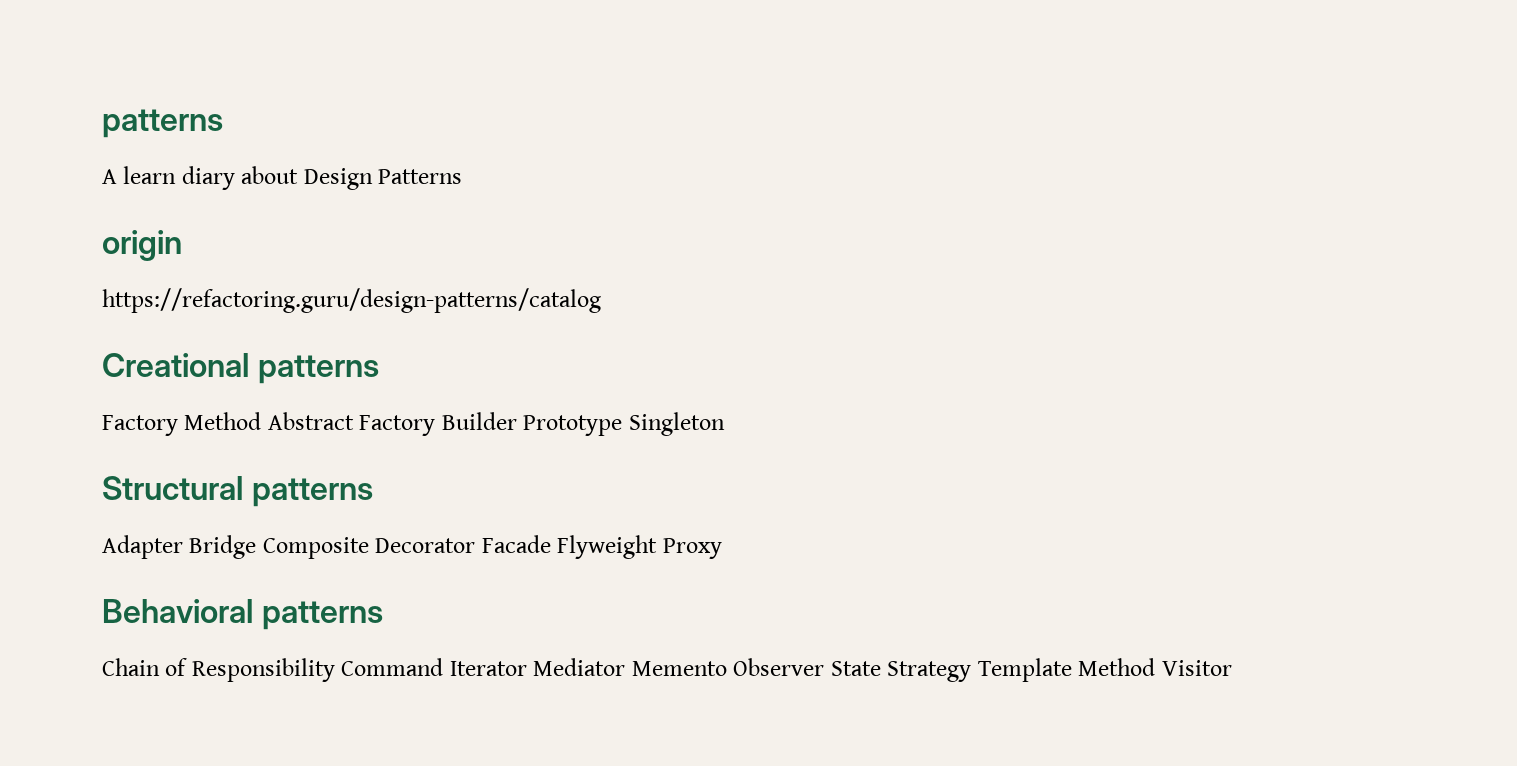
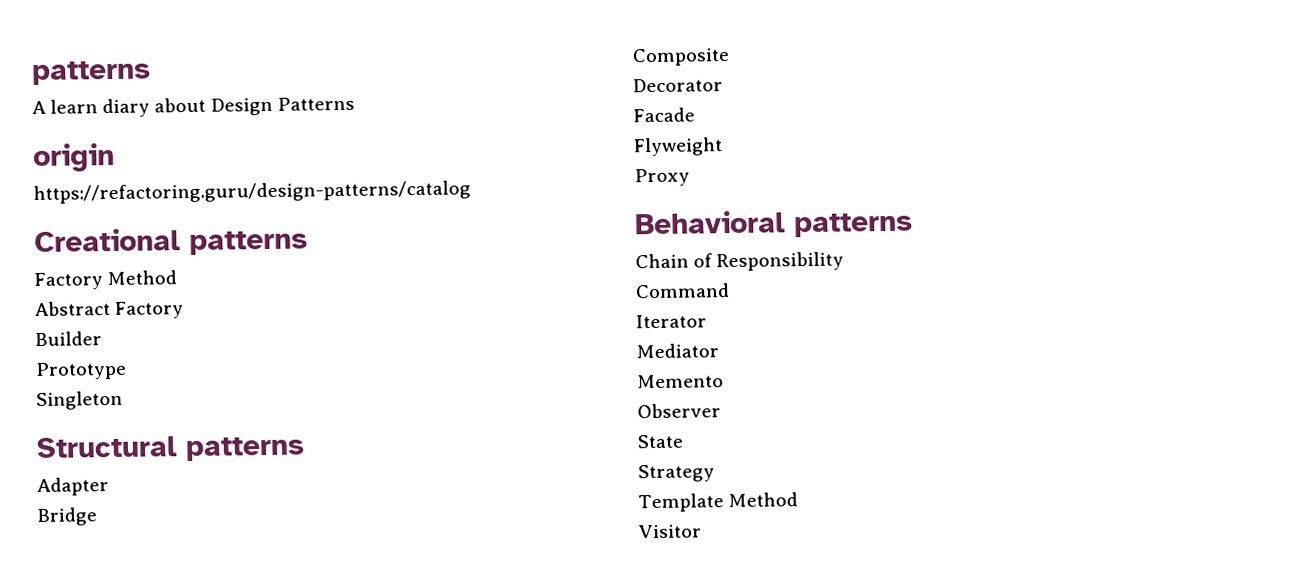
(262, 421) none -> (178, 278) //
(436, 425) none -> (185, 310) //
(517, 421) none -> (102, 338) //
(623, 425) none -> (127, 370) //
(183, 547) none -> (109, 486) //
(257, 547) none -> (97, 516) //
(369, 548) none -> (730, 57) //
(476, 545) none -> (723, 85) //
(551, 544) none -> (695, 115) //
(658, 547) none -> (723, 147) //
(335, 670) none -> (845, 261) //
(444, 667) none -> (730, 291) //
(527, 668) none -> (707, 321) //
(626, 667) none -> (719, 351) //
(727, 668) none -> (724, 381) //
(825, 667) none -> (721, 411) //
(881, 668) none -> (683, 441) //
(972, 671) none -> (715, 473) //
(1156, 667) none -> (799, 500) //

